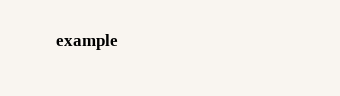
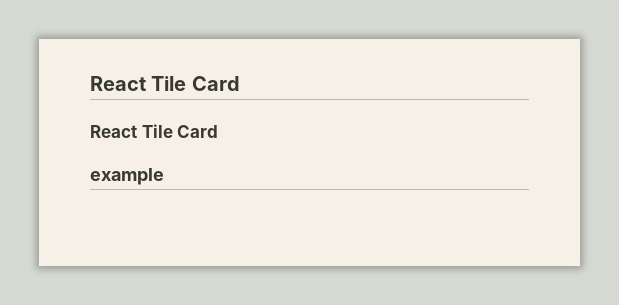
(56, 42) none -> [90,76,240,91] [90,124,219,138] React Tile Card // React Tile Card //

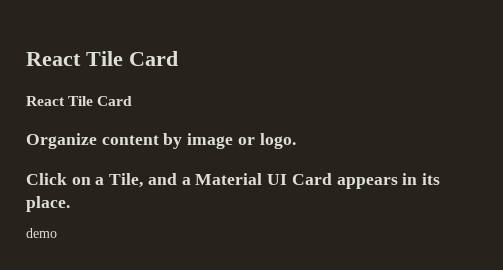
[90,168,164,185] example -> [26,133,296,149] [26,173,440,189] [26,196,70,212] [26,228,57,238] Organize content by image or logo. // Click on a Tile, and a Material UI Card appears in its place. // demo

